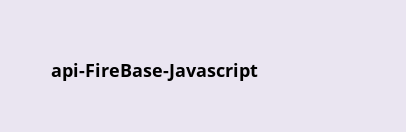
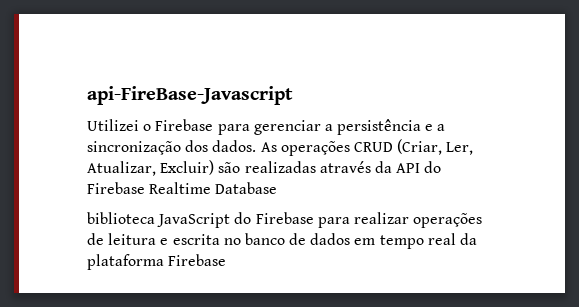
(258, 72) none -> [87,119,446,135] [87,139,474,156] [87,160,442,176] [87,182,278,194] [87,212,483,228] [87,233,478,249] [87,254,227,270] // Utilizei o Firebase para gerenciar a persistência e a sincronização dos dados. As operações CRUD (Criar, Ler, Atualizar, Excluir) são realizadas através da API do Firebase Realtime Database // biblioteca JavaScript do Firebase para realizar operações de leitura e escrita no banco de dados em tempo real da plataforma Firebase

